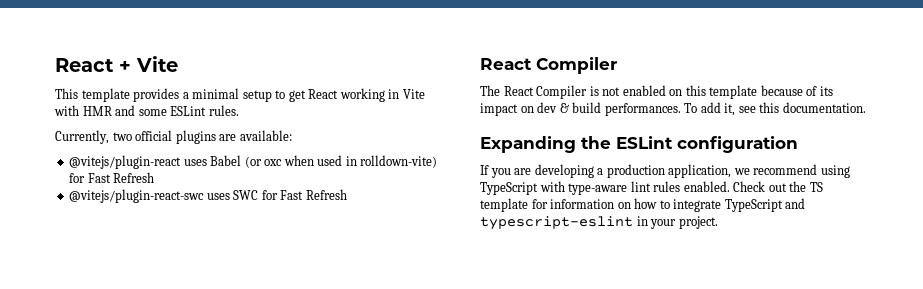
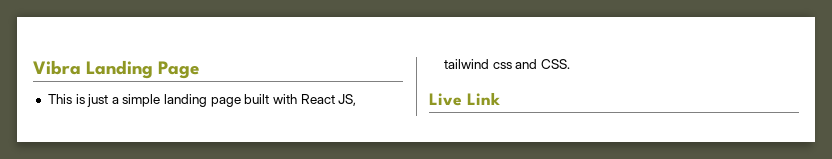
[55,56,178,72] [55,88,425,102] [54,105,239,116] [55,130,292,144] [69,155,438,169] [69,172,155,183] [69,189,347,203] [480,57,617,74] [480,85,833,99] [480,102,866,116] [480,136,798,153] [480,164,850,178] [480,181,823,195] [480,198,806,212] [480,216,718,230] React + Vite // This template provides a minimal setup to get React working in Vite with HMR and some ESLint rules. // Currently, two official plugins are available: // @vitejs/plugin-react uses Babel (or oxc when used in rolldown-vite) for Fast Refresh // @vitejs/plugin-react-swc uses SWC for Fast Refresh // React Compiler // The React Compiler is not enabled on this template because of its impact on dev & build performances. To add it, see this documentation. // Expanding the ESLint configuration // If you are developing a production application, we recommend using TypeScript with type-aware lint rules enabled. Check out the TS template for information on how to integrate TypeScript and typescript-eslint in your project. -> [33,60,200,79] [47,94,357,107] [443,59,570,69] [429,92,500,106] Vibra Landing Page // This is just a simple landing page built with React JS, tailwind css and CSS. // Live Link

